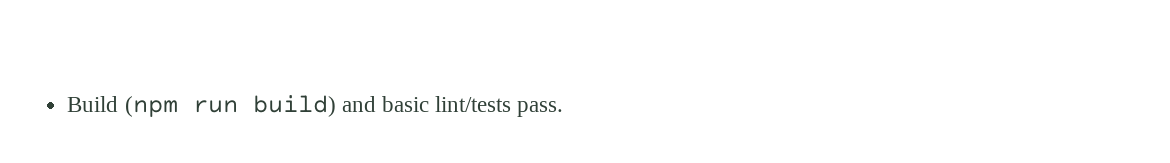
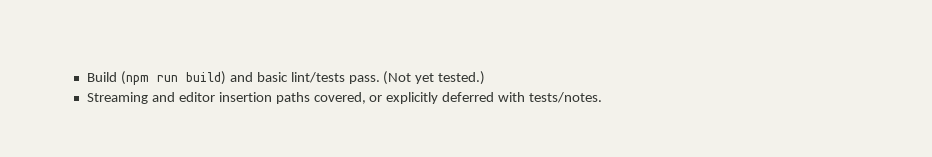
(564, 109) none -> [383,71,486,85] [86,92,603,104] (Not yet tested.) // Streaming and editor insertion paths covered, or explicitly deferred with tests/notes.

